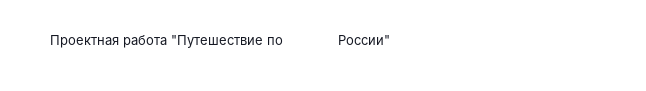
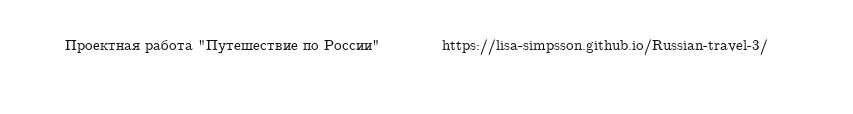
(390, 40) none -> [442,38,768,56] https://lisa-simpsson.github.io/Russian-travel-3/

